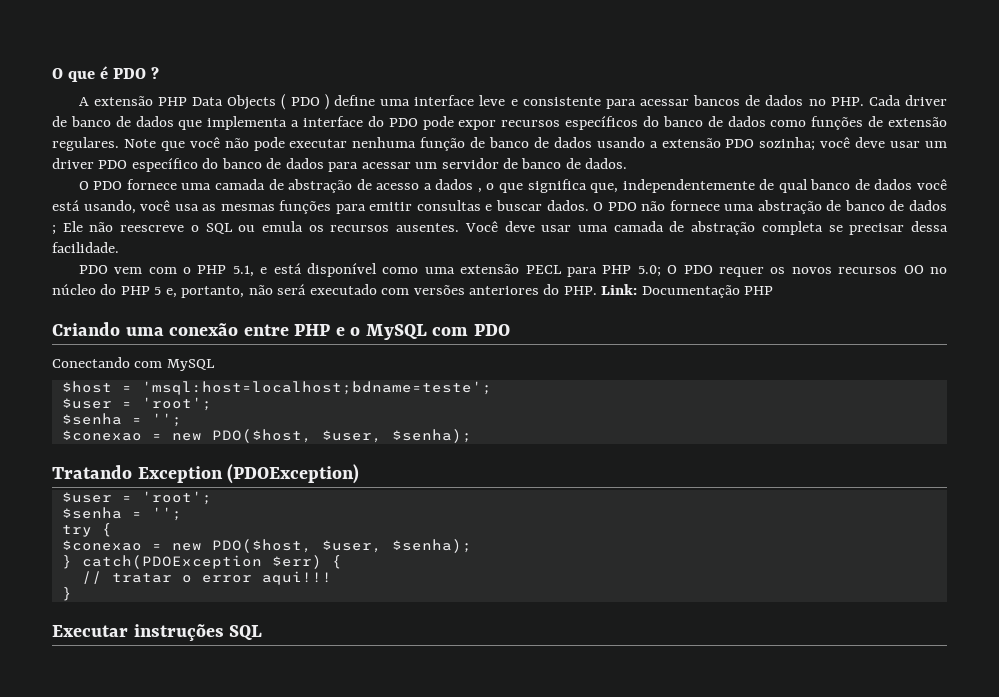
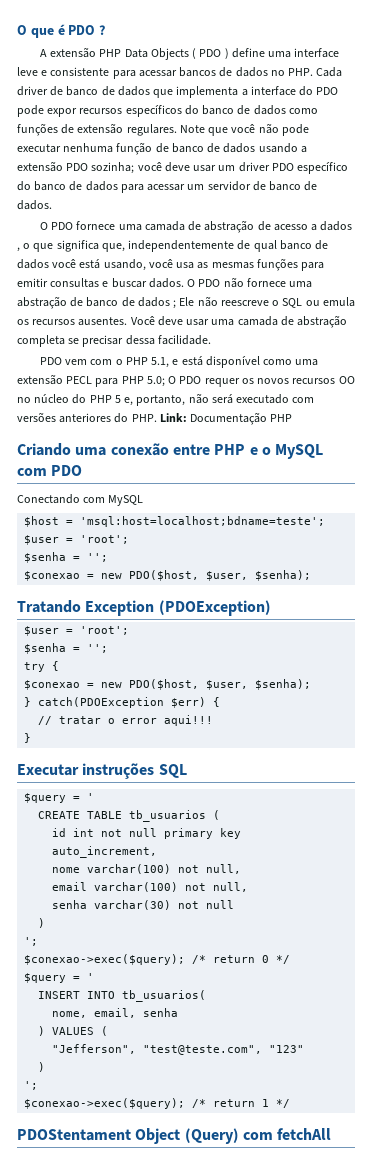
(263, 632) none -> [24,793,95,803] [38,810,221,822] [52,828,242,839] [52,846,158,858] [52,864,242,874] [52,882,249,892] [52,900,235,910] [38,918,46,928] [24,937,39,946] [24,954,291,965] [24,973,95,983] [38,990,207,1002] [52,1008,179,1018] [38,1026,109,1036] [52,1044,305,1055] [38,1062,46,1072] [24,1081,39,1090] [24,1098,291,1109] [17,1128,332,1144] // $query = ' // CREATE TABLE tb_usuarios ( // id int not null primary key auto_increment, // nome varchar(100) not null, // email varchar(100) not null, // senha varchar(30) not null // ) // '; // $conexao->exec($query); /* return 0 */ // $query = ' // INSERT INTO tb_usuarios( // nome, email, senha // ) VALUES ( // "Jefferson", "test@teste.com", "123" // ) // '; // $conexao->exec($query); /* return 1 */ // PDOStentament Object (Query) com fetchAll

